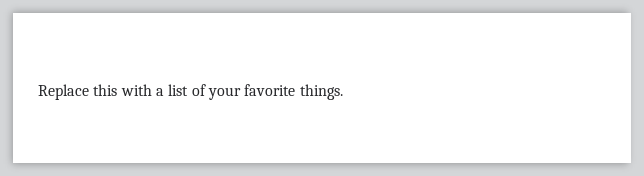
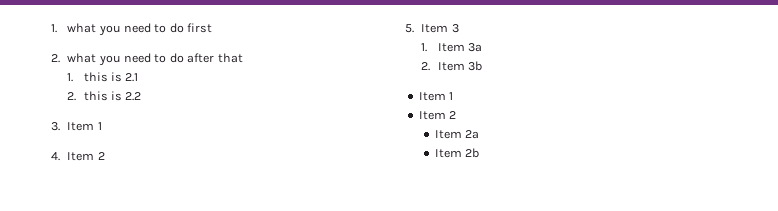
[38,84,343,100] Replace this with a list of your favorite things. -> [51,23,213,36] [51,53,243,66] [67,72,139,82] [67,91,142,101] [51,122,102,131] [51,152,105,161] [405,24,459,33] [421,43,483,52] [421,61,483,71] [418,92,454,101] [418,111,457,120] [435,130,480,139] [435,148,480,158] 1. what you need to do first // 2. what you need to do after that // 1. this is 2.1 // 2. this is 2.2 // 3. Item 1 // 4. Item 2 // 5. Item 3 // 1. Item 3a // 2. Item 3b // Item 1 // Item 2 // Item 2a // Item 2b

